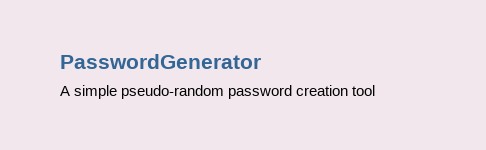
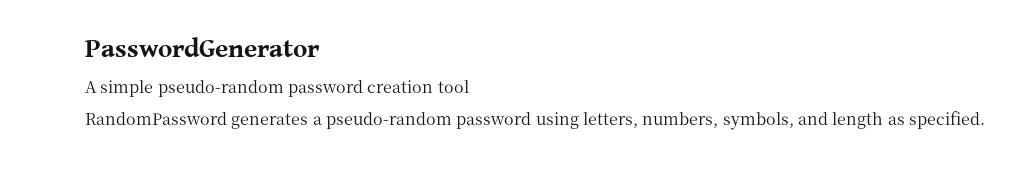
(376, 90) none -> [85,111,985,130] // RandomPassword generates a pseudo-random password using letters, numbers, symbols, and length as specified.

